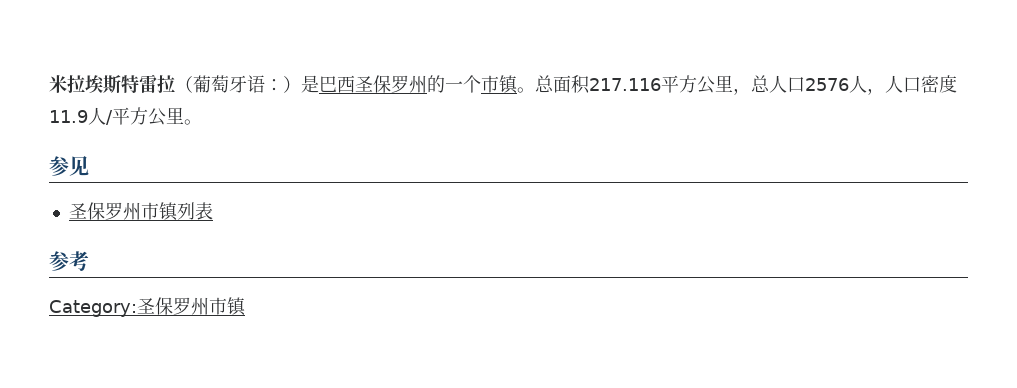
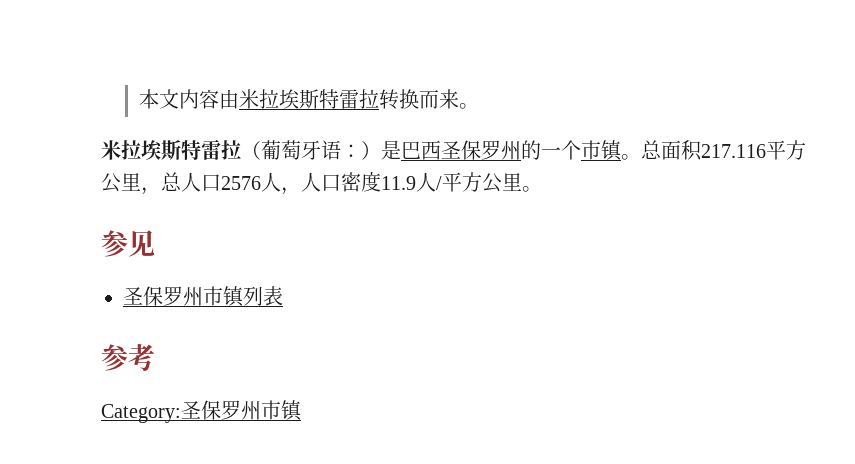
(49, 84) none -> [138,89,479,110] 本文内容由米拉埃斯特雷拉转换而来。 //

